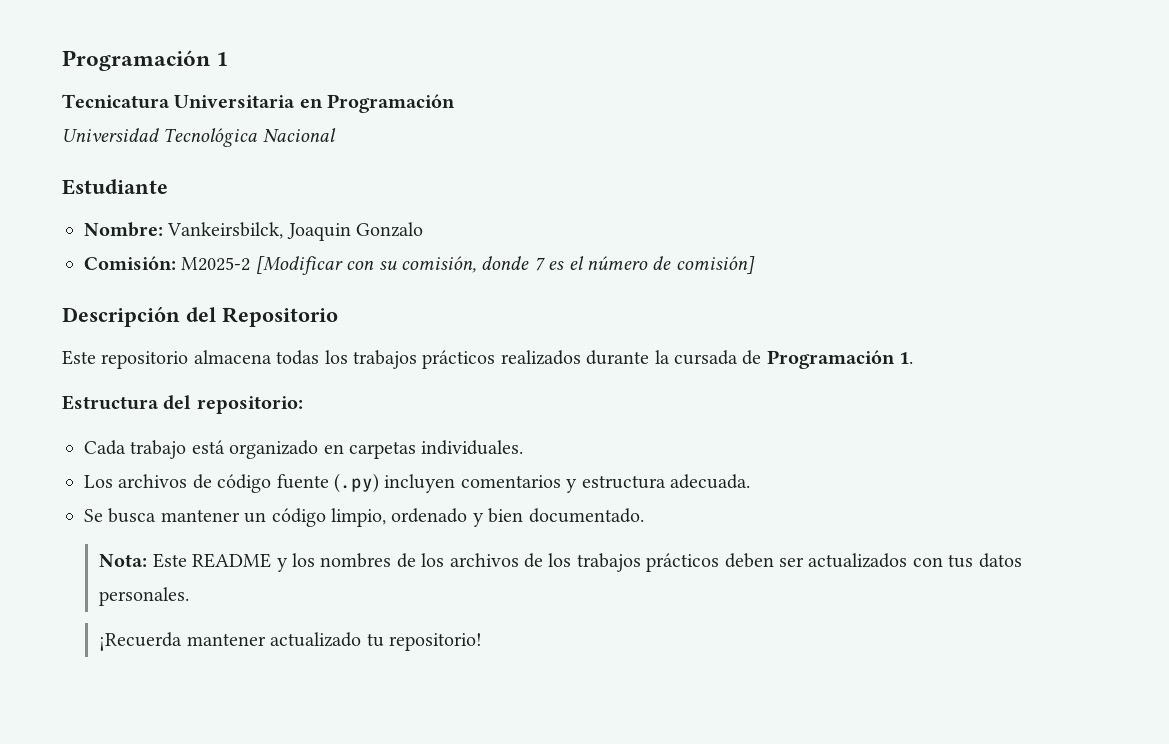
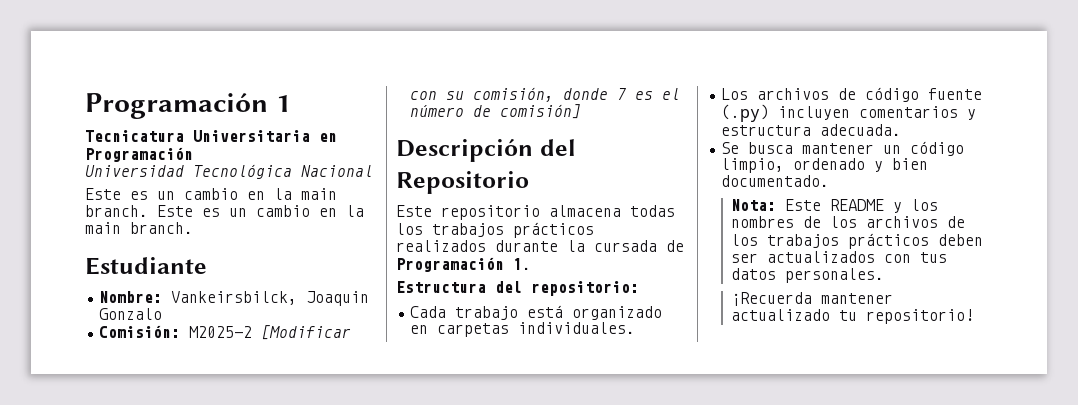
(336, 135) none -> [85,188,337,200] [85,205,364,217] [85,222,193,234] // Este es un cambio en la main branch. Este es un cambio en la main branch.

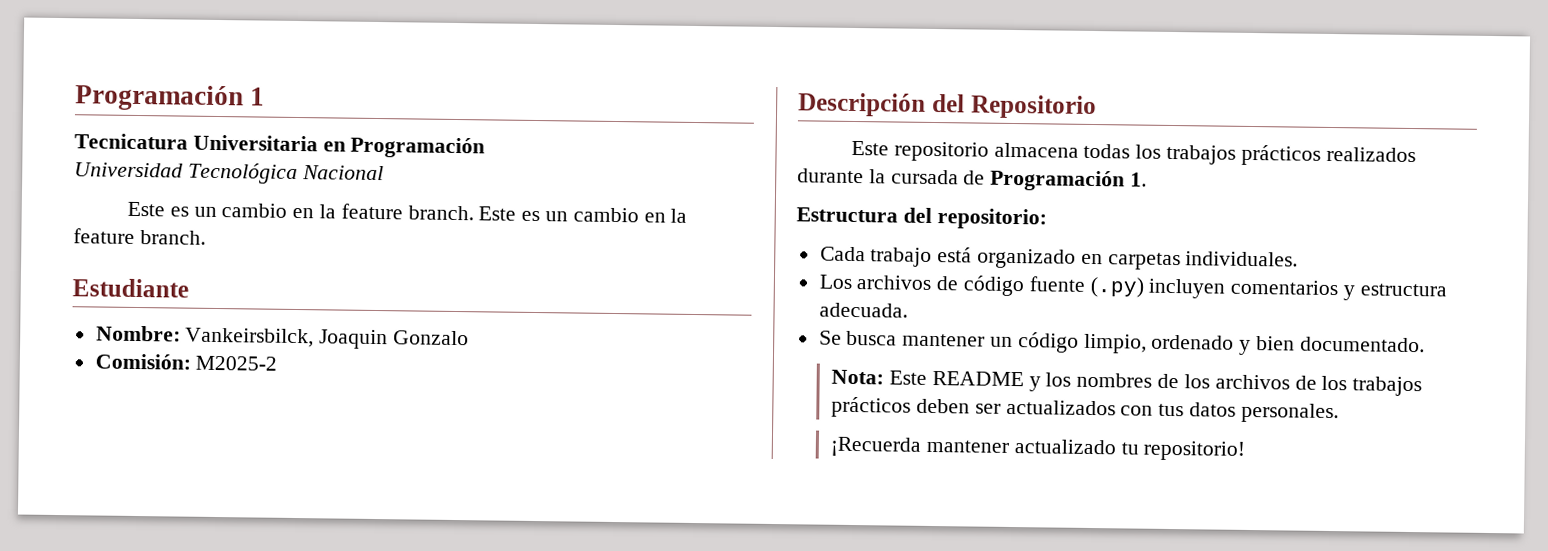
[301,188,337,200] main -> [340,203,403,220] feature
[85,222,121,234] main -> [73,228,135,244] feature
[261,325,352,340] [410,87,681,102] [410,104,582,119] [Modificar con su comisión, donde 7 es el número de comisión] -> (278, 363) none

